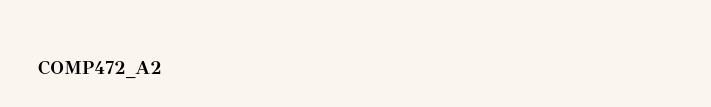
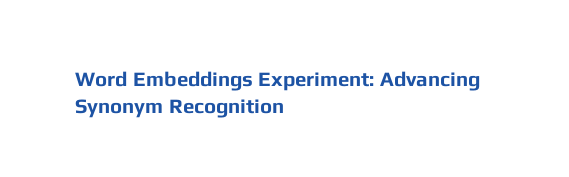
[38,60,162,79] COMP472_A2 -> [75,71,480,91] [75,99,284,118] Word Embeddings Experiment: Advancing Synonym Recognition

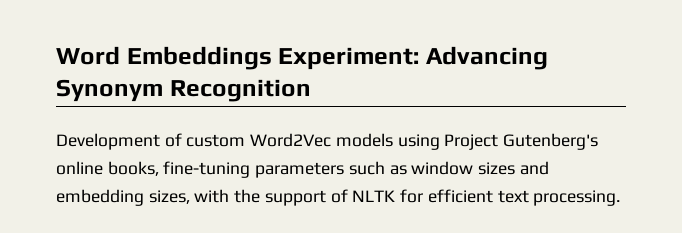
(284, 108) none -> [56,133,599,150] [56,161,549,178] [56,189,621,206] // Development of custom Word2Vec models using Project Gutenberg's online books, fine-tuning parameters such as window sizes and embedding sizes, with the support of NLTK for efficient text processing.

